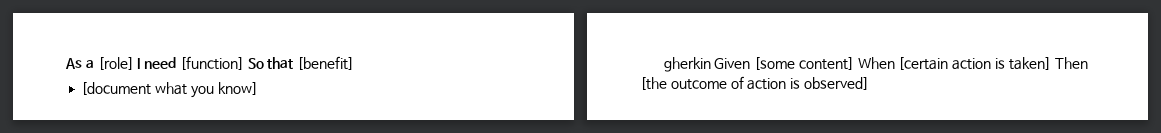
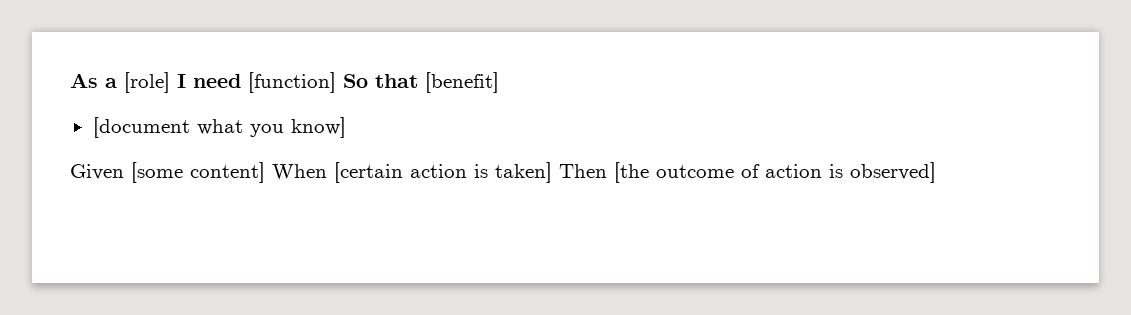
[663,57,711,72] gherkin -> (346, 127) none

